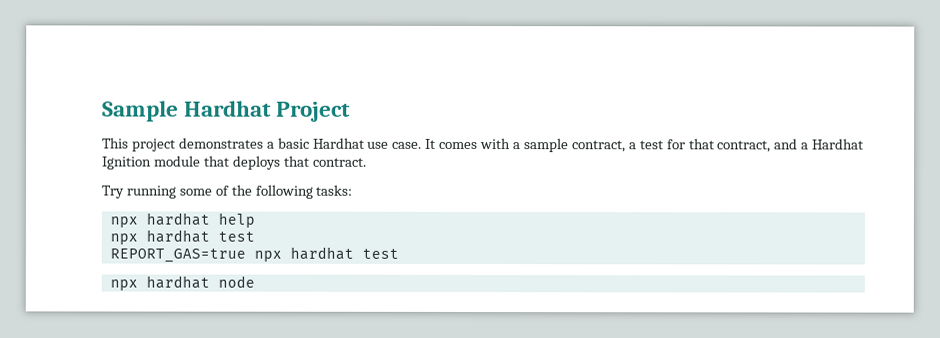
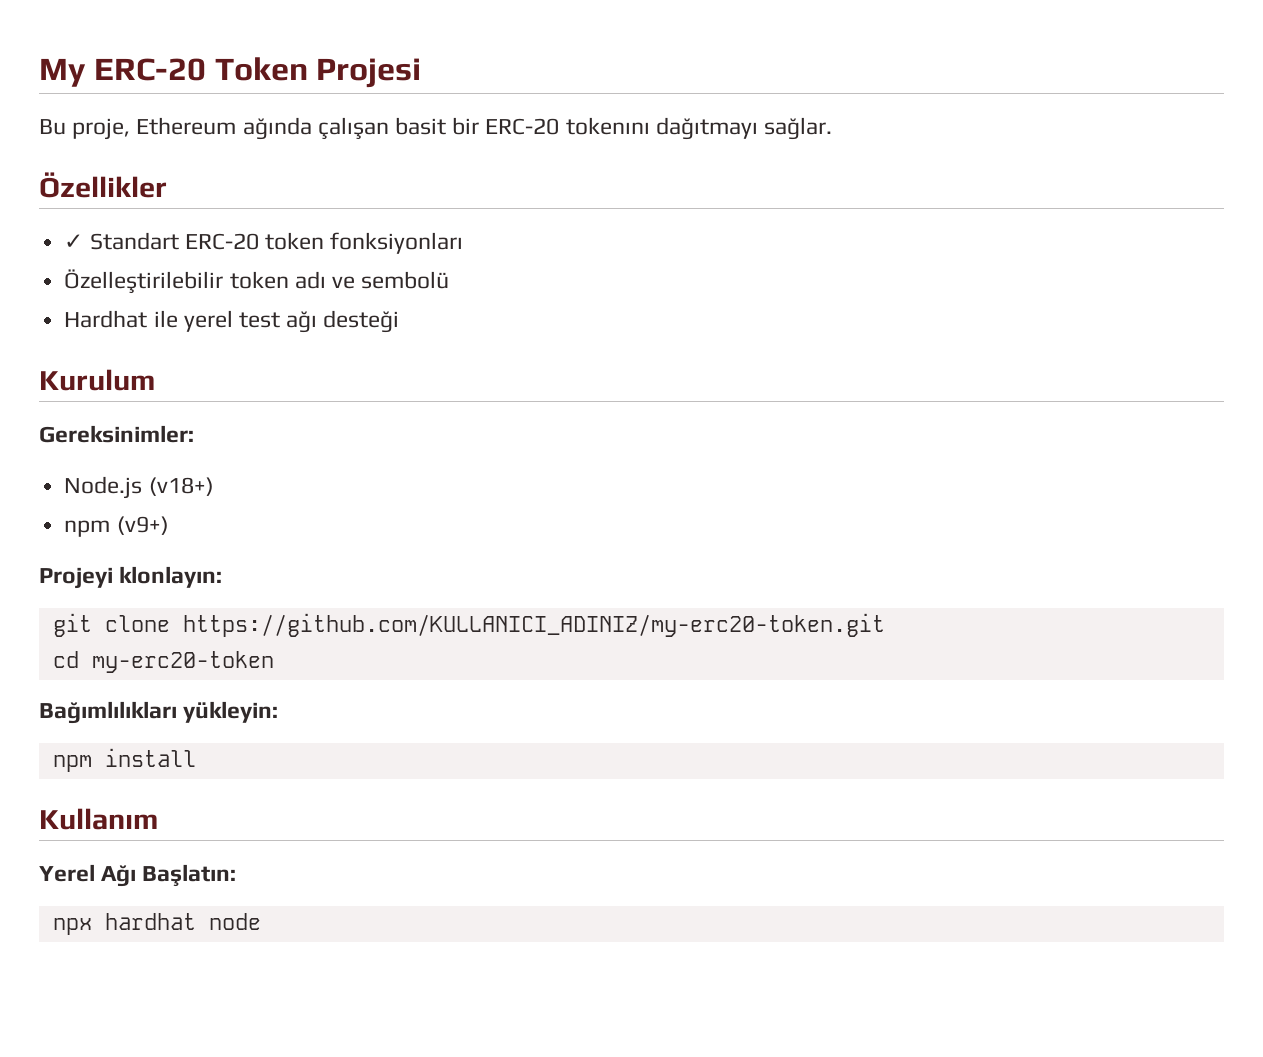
[102,100,352,122] [102,137,865,153] [101,155,367,170] [101,184,353,199] [109,212,255,228] [109,229,255,245] [109,246,399,263] Sample Hardhat Project // This project demonstrates a basic Hardhat use case. It comes with a sample contract, a test for that contract, and a Hardhat Ignition module that deploys that contract. // Try running some of the following tasks: // npx hardhat help // npx hardhat test // REPORT_GAS=true npx hardhat test -> [39,57,422,88] [39,117,833,140] [39,172,167,198] [64,232,464,254] [64,269,450,294] [64,310,400,333] [39,369,155,391] [39,425,194,443] [64,476,214,499] [64,516,169,537] [39,566,223,589] [52,613,885,637] [52,651,274,673] [39,701,279,724] [52,748,196,772] [39,808,158,830] [39,864,237,887] My ERC-20 Token Projesi // Bu proje, Ethereum ağında çalışan basit bir ERC-20 tokenını dağıtmayı sağlar. // Özellikler // ✓ Standart ERC-20 token fonksiyonları // Özelleştirilebilir token adı ve sembolü // Hardhat ile yerel test ağı desteği // Kurulum // Gereksinimler: // Node.js (v18+) // npm (v9+) // Projeyi klonlayın: // git clone https://github.com/KULLANICI_ADINIZ/my-erc20-token.git // cd my-erc20-token // Bağımlılıkları yükleyin: // npm install // Kullanım // Yerel Ağı Başlatın:

